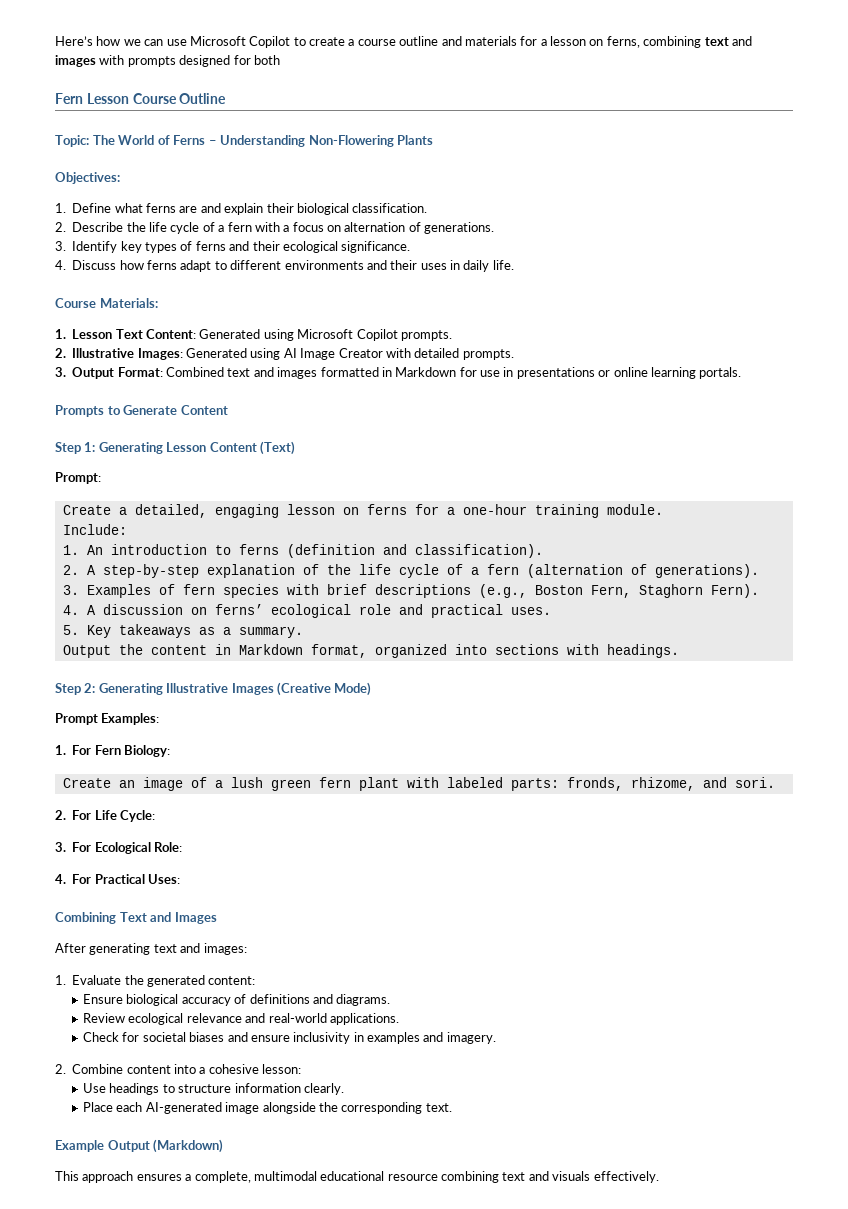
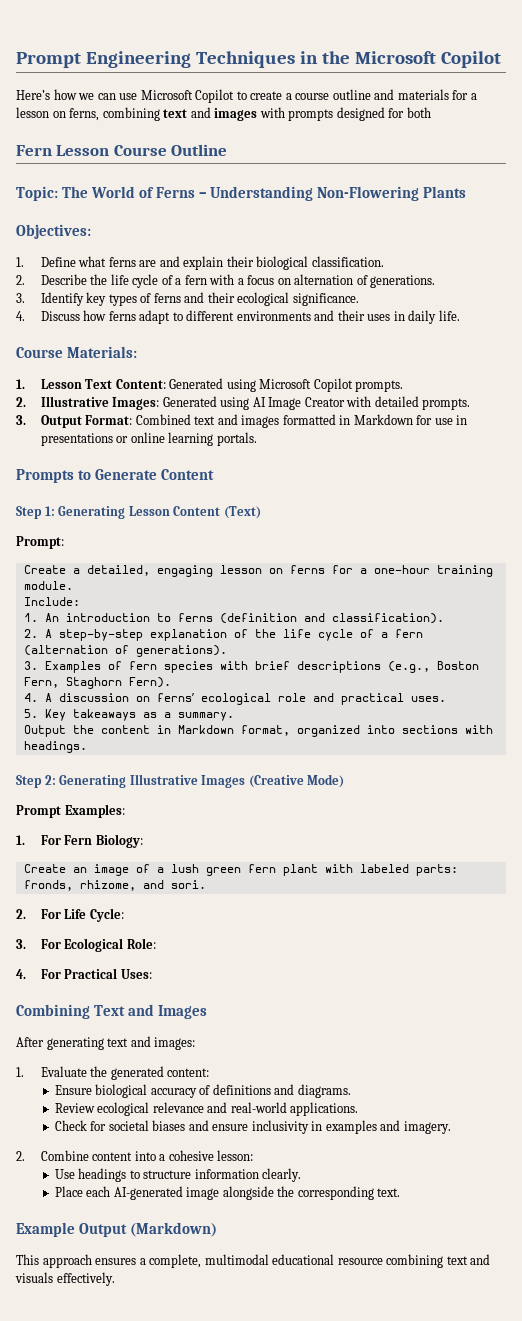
(55, 41) none -> [16,51,501,68] Prompt Engineering Techniques in the Microsoft Copilot //

